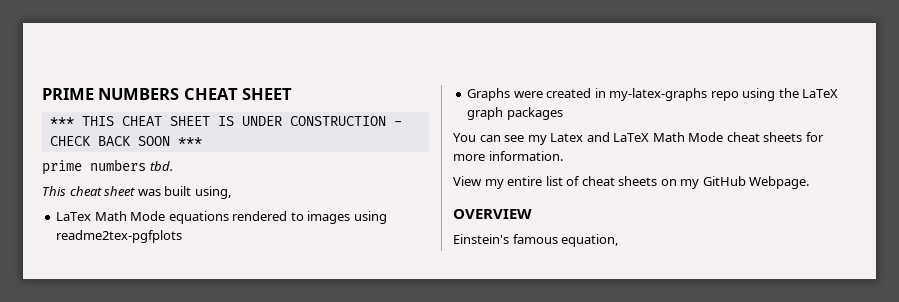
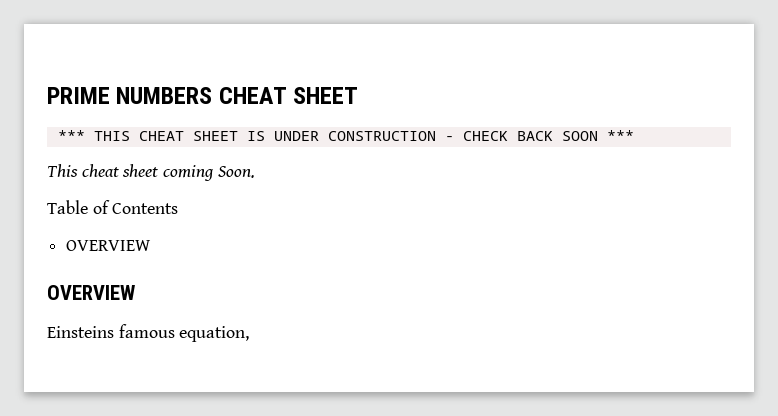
[42,159,173,175] // prime numbers tbd. -> (634, 135) none
[137,186,231,199] [56,211,387,224] [56,230,183,243] [467,88,839,101] [467,107,563,120] [453,132,824,145] [453,151,563,161] [453,176,810,189] [453,209,532,219] [453,234,509,244] was built using, // LaTex Math Mode equations rendered to images using readme2tex-pgfplots // Graphs were created in my-latex-graphs repo using the LaTeX graph packages // You can see my Latex and LaTeX Math Mode cheat sheets for more information. // View my entire list of cheat sheets on my GitHub Webpage. // OVERVIEW // Einstein's -> [163,165,255,181] [47,200,179,214] [66,240,152,251] [47,285,135,300] [47,326,114,338] coming Soon. // Table of Contents // OVERVIEW // OVERVIEW // Einsteins

